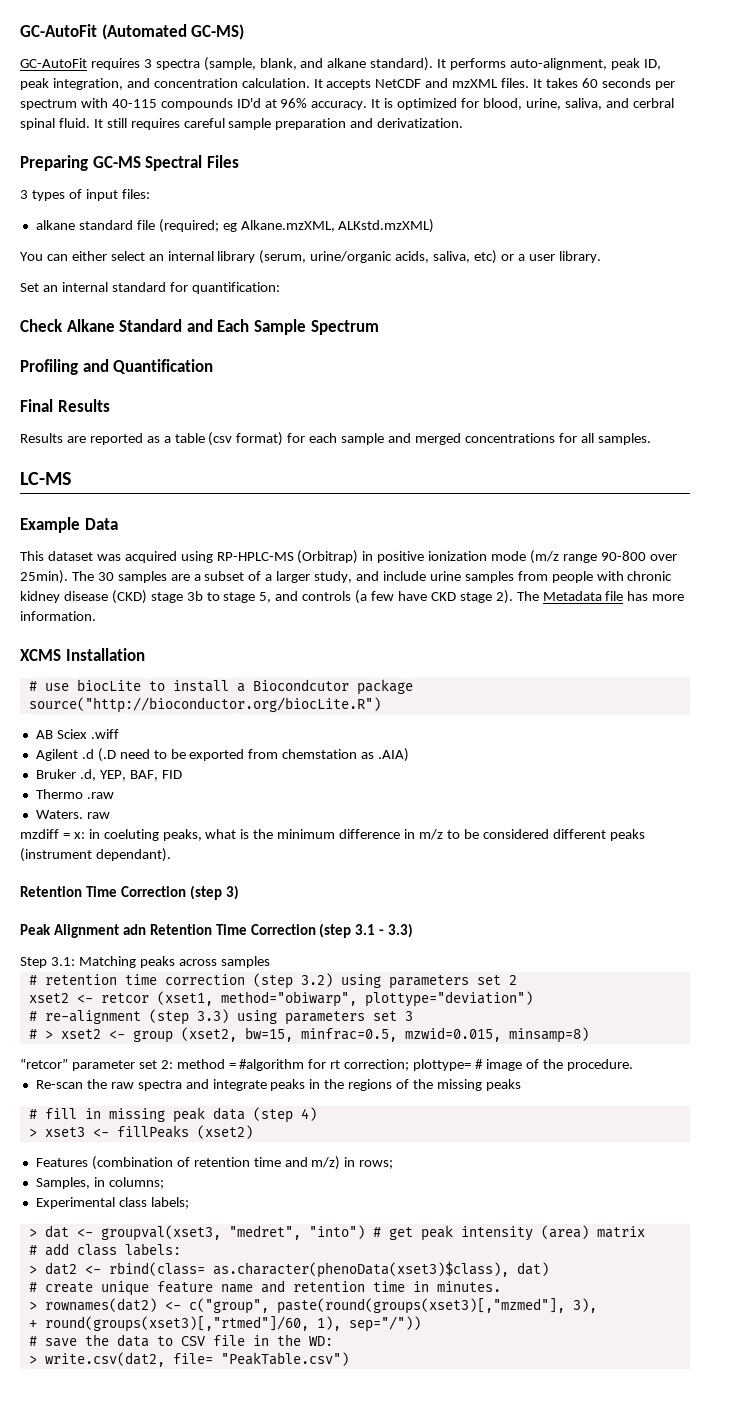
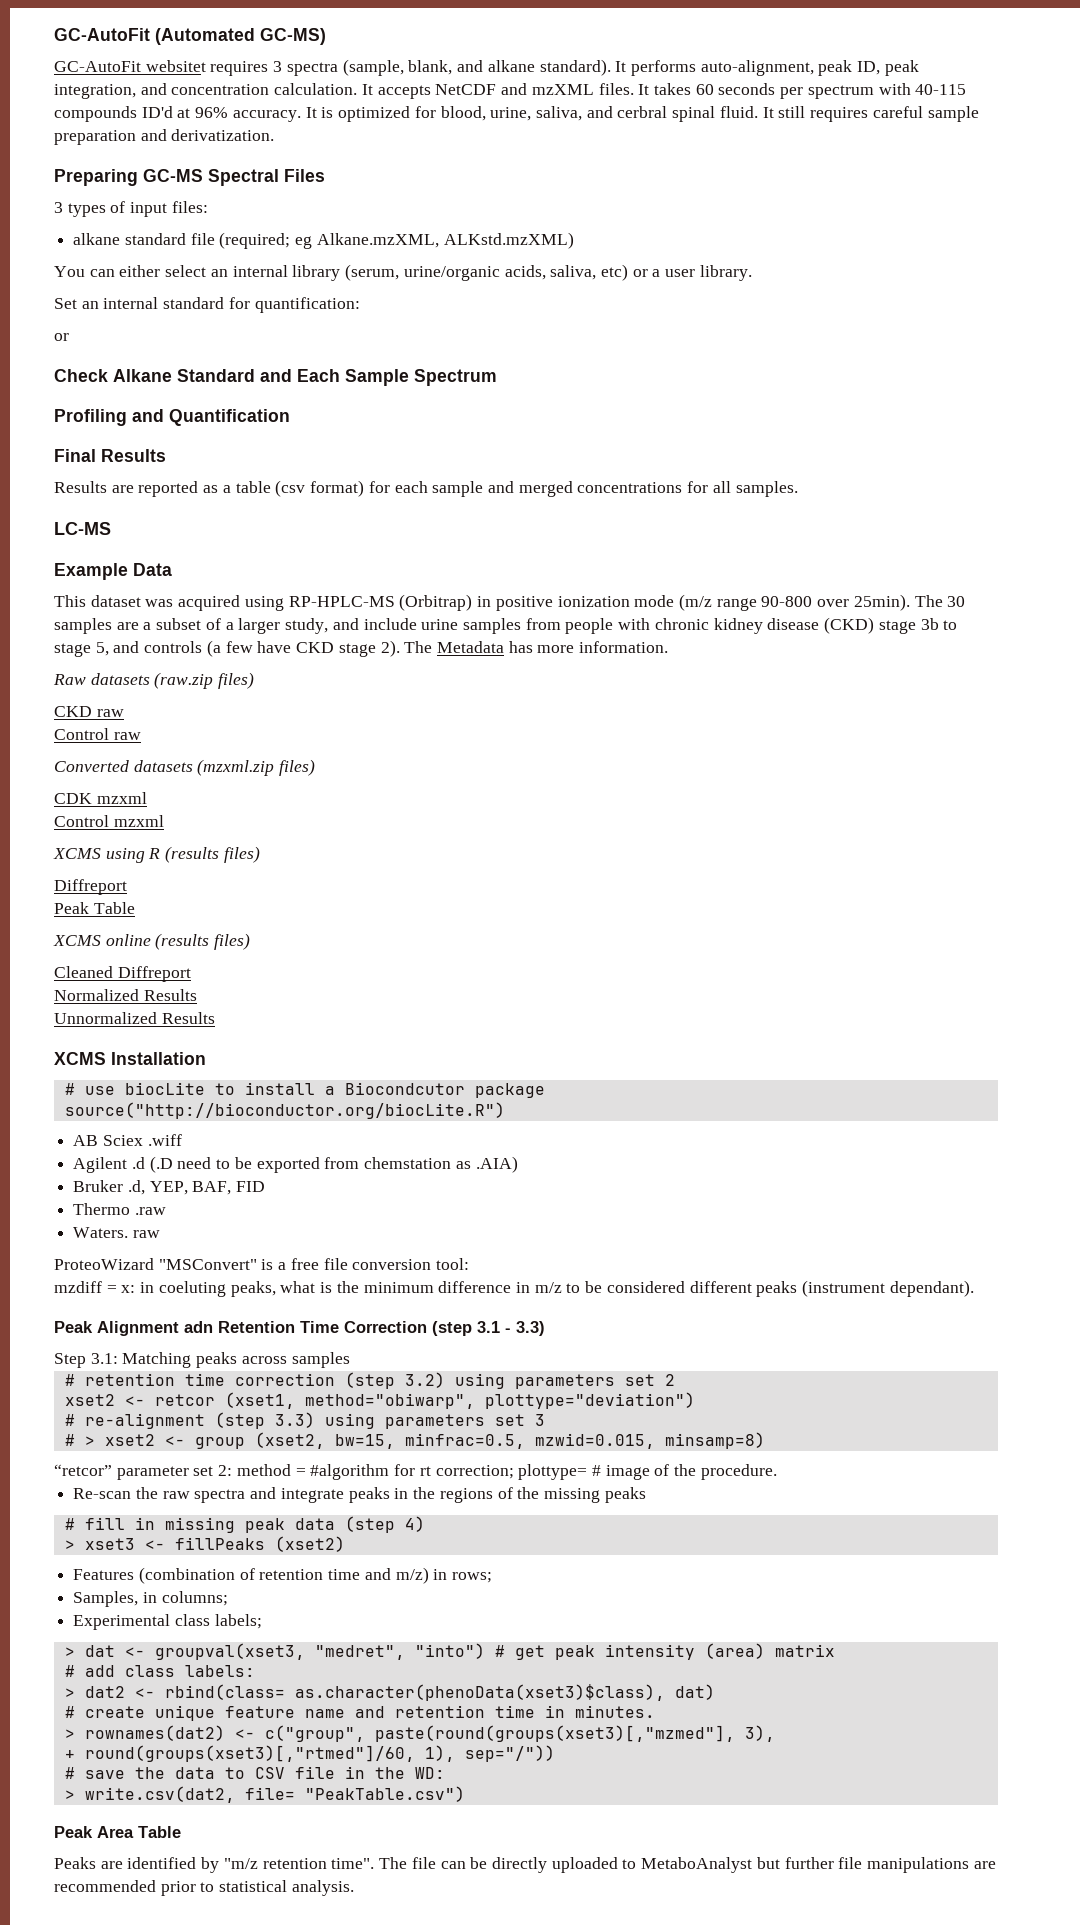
(87, 63) none -> [145,60,206,72] websitet
(280, 288) none -> [54,333,69,341] // or
[605,591,624,601] file -> (504, 647) none
(96, 616) none -> [53,672,255,689] [54,706,124,717] [54,728,141,740] [54,759,316,776] [54,792,147,804] [54,815,164,827] [53,846,260,863] [54,879,127,895] [54,902,135,914] [53,933,251,950] [54,966,191,982] [54,989,197,1001] [54,1012,215,1024] // Raw datasets (raw.zip files) // CKD raw // Control raw // Converted datasets (mzxml.zip files) // CDK mzxml // Control mzxml // XCMS using R (results files) // Diffreport // Peak Table // XCMS online (results files) // Cleaned Diffreport // Normalized Results // Unnormalized Results
(110, 815) none -> [54,1258,470,1270] // ProteoWizard "MSConvert" is a free file conversion tool:
[20,885,239,900] // Retention Time Correction (step 3) -> (974, 1288) none
(349, 1359) none -> [54,1826,181,1838] [54,1857,996,1873] [54,1880,354,1896] // Peak Area Table // Peaks are identified by "m/z retention time". The file can be directly uploaded to MetaboAnalyst but further file manipulations are recommended prior to statistical analysis.

